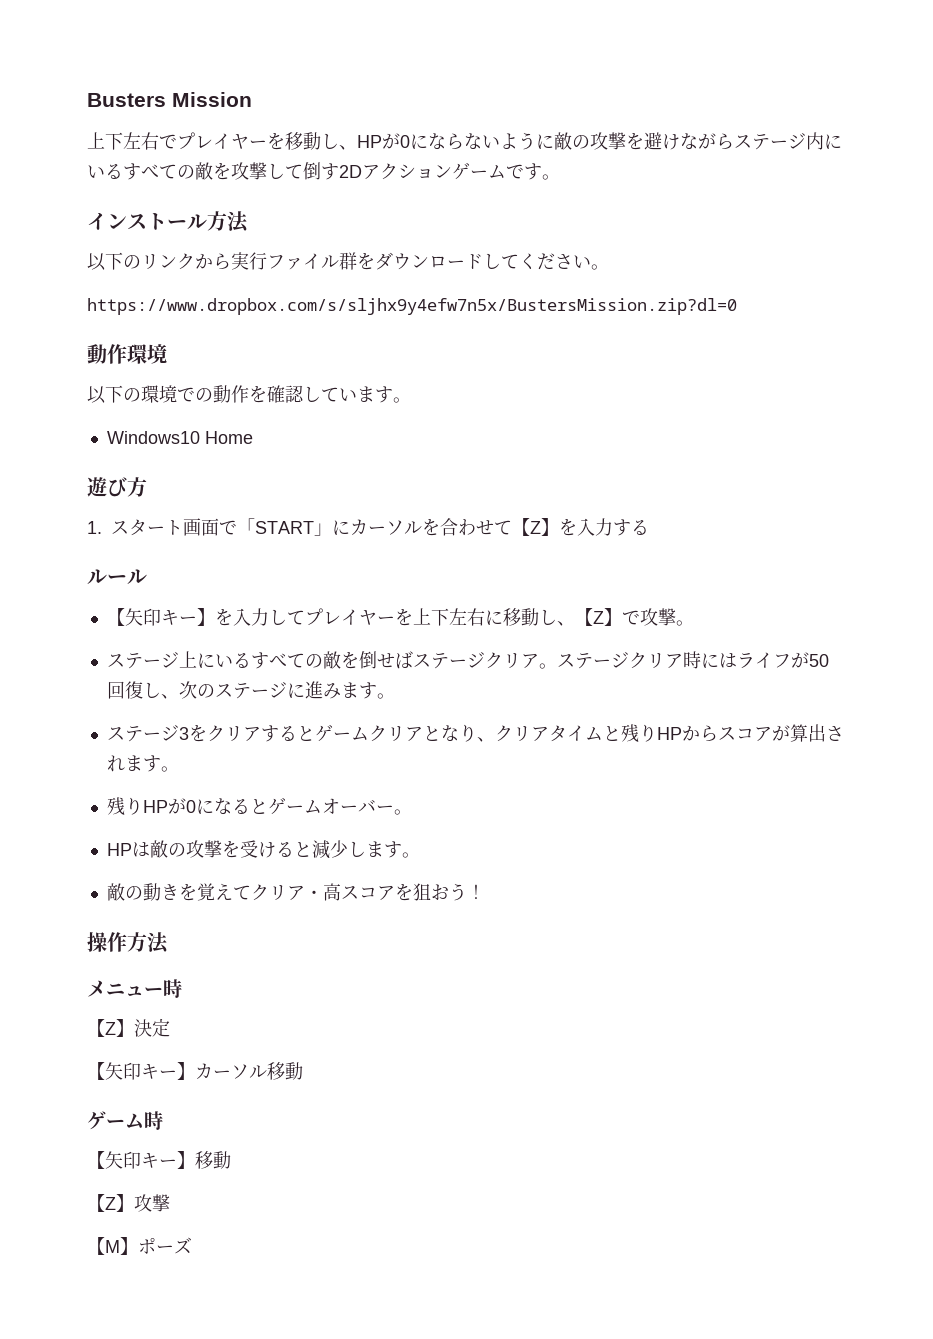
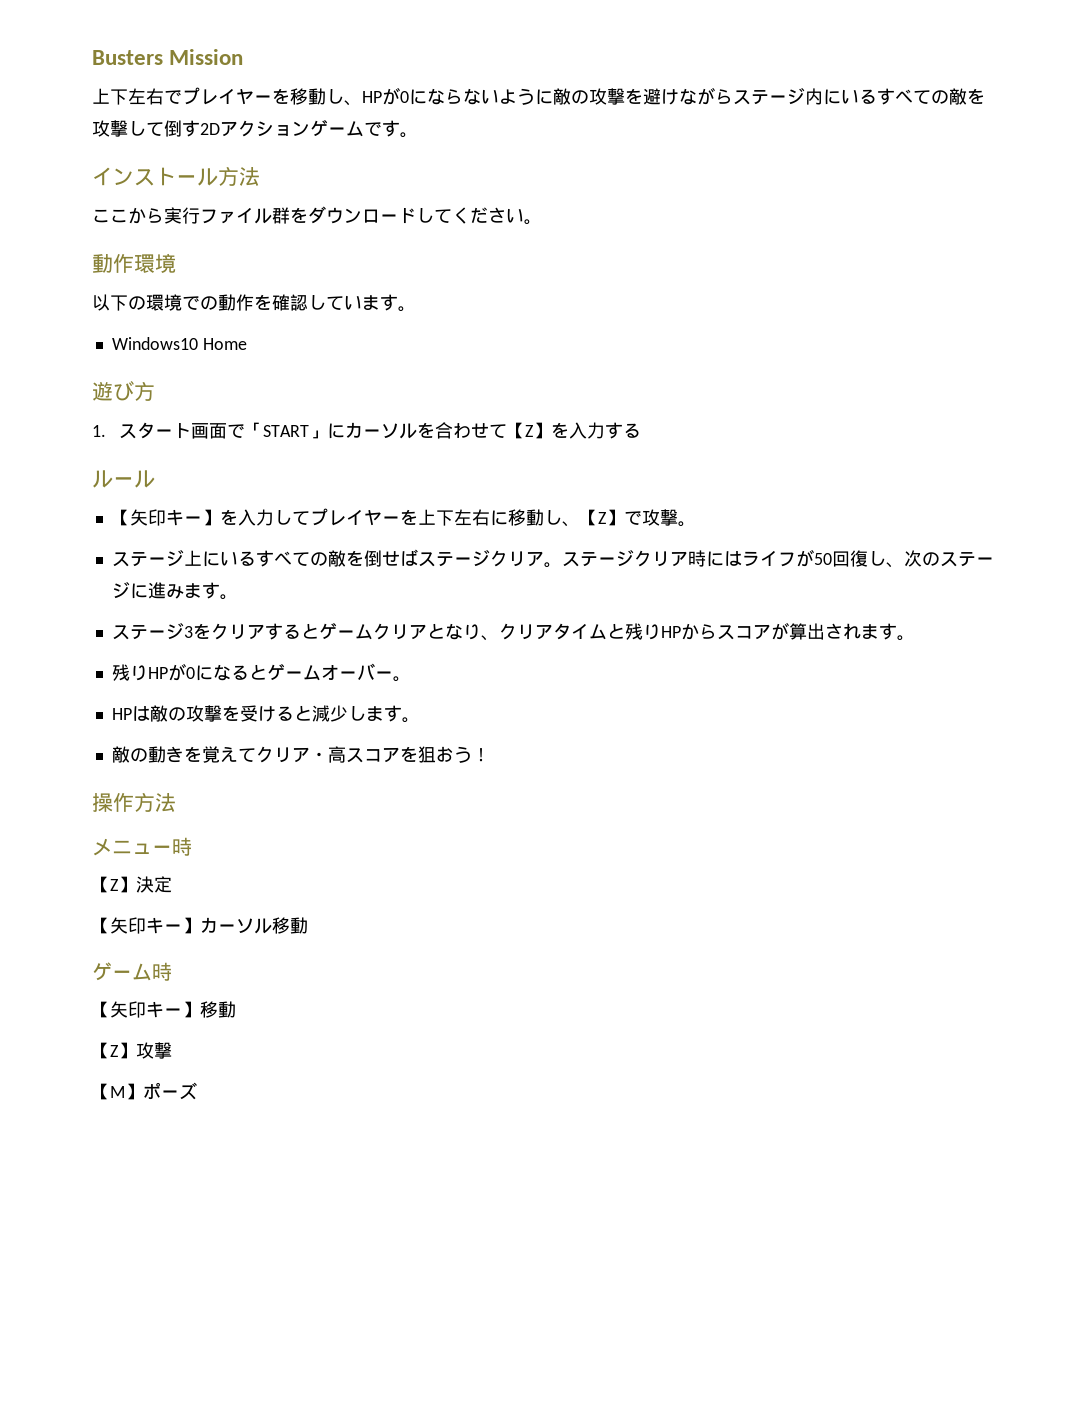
[87,252,195,271] 以下のリンク -> [92,209,128,223] ここ
[87,298,737,315] // https://www.dropbox.com/s/sljhx9y4efw7n5x/BustersMission.zip?dl=0 -> (542, 222) none

